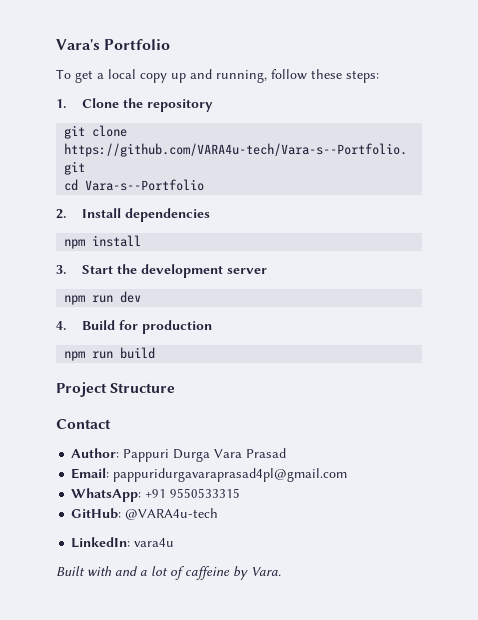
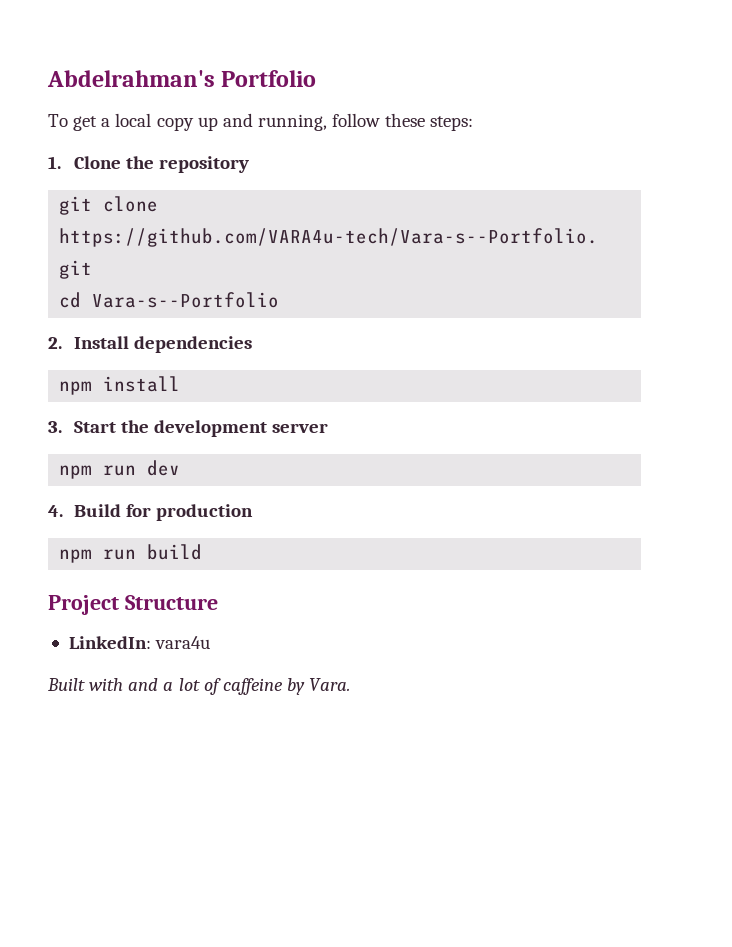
[56,39,100,50] Vara's -> [47,70,215,87] Abdelrahman's
[56,419,111,429] [71,448,287,462] [71,468,348,482] [71,488,241,502] [71,508,219,520] // Contact // Author: Pappuri Durga Vara Prasad // Email: pappuridurgavaraprasad4pl@gmail.com // WhatsApp: +91 9550533315 // GitHub: @VARA4u-tech -> (218, 602) none

